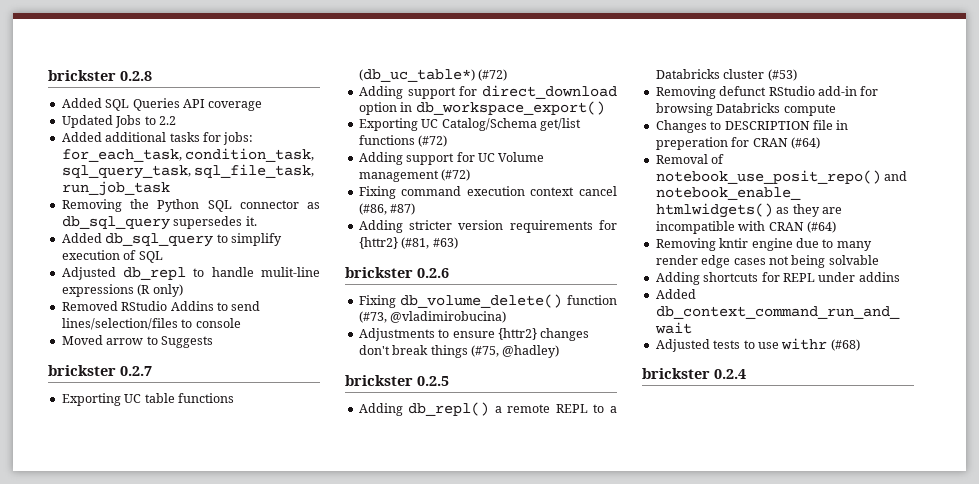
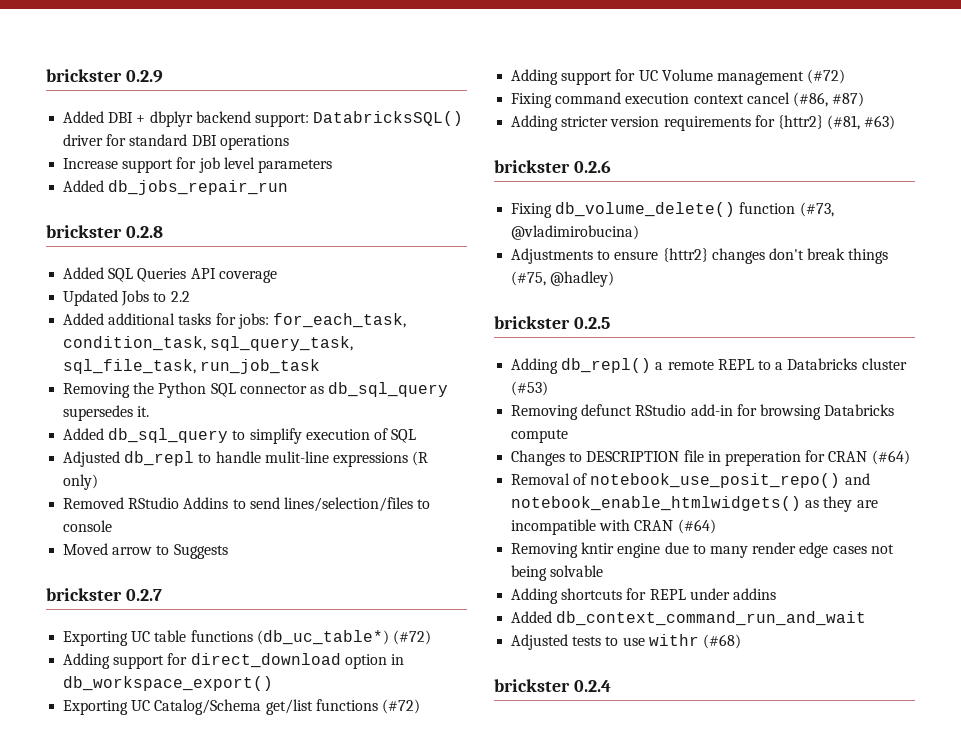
[48,70,116,81] brickster -> [46,69,163,83] [63,111,464,127] [63,134,289,150] [63,157,332,173] [63,180,289,195] [46,225,122,238] brickster 0.2.9 // Added DBI + dbplyr backend support: DatabricksSQL() driver for standard DBI operations // Increase support for job level parameters // Added db_jobs_repair_run // brickster

